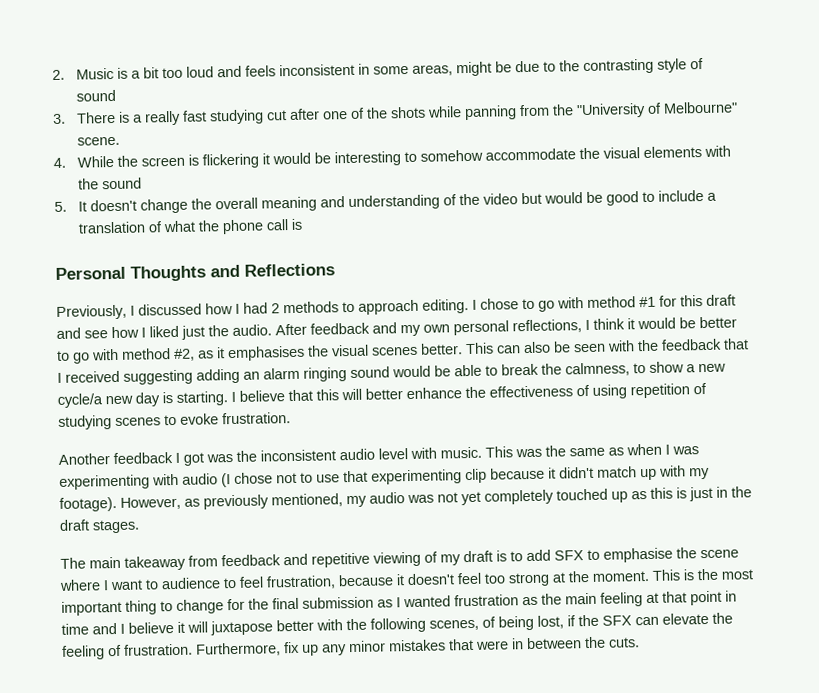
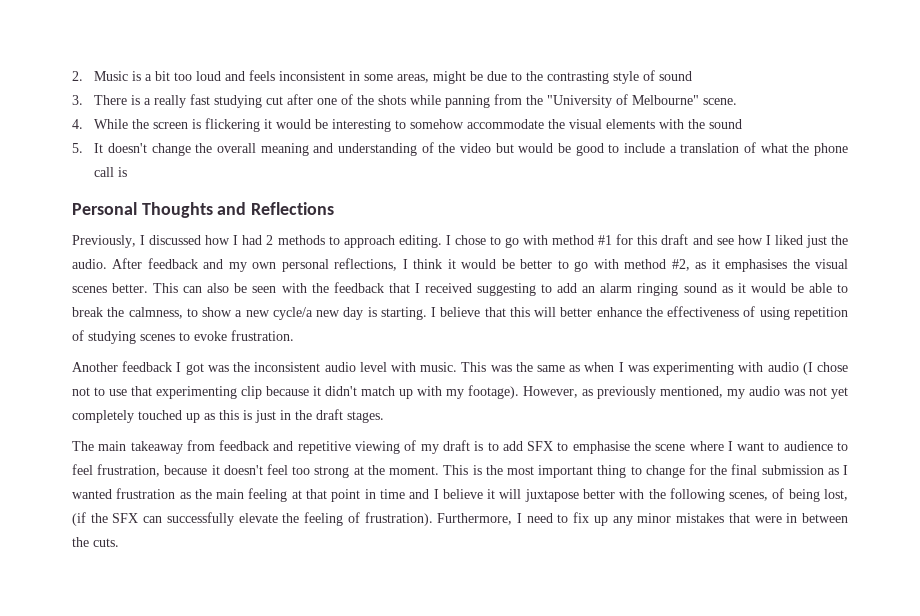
[196,368,240,384] adding -> [541,283,578,293] to add
(390, 372) none -> [721,283,746,293] as it
[567,615,576,627] if -> [72,512,86,526] (if
(659, 621) none -> [166,512,234,526] successfully
[124,642,281,657] frustration. Furthermore, -> [364,512,569,526] frustration). Furthermore, I need to

